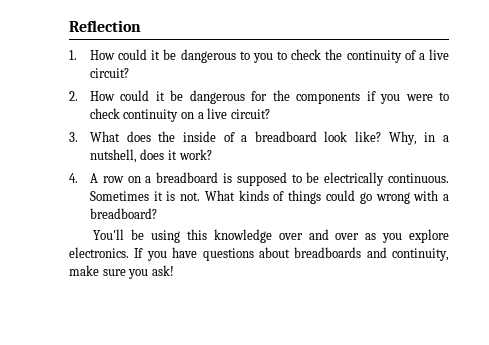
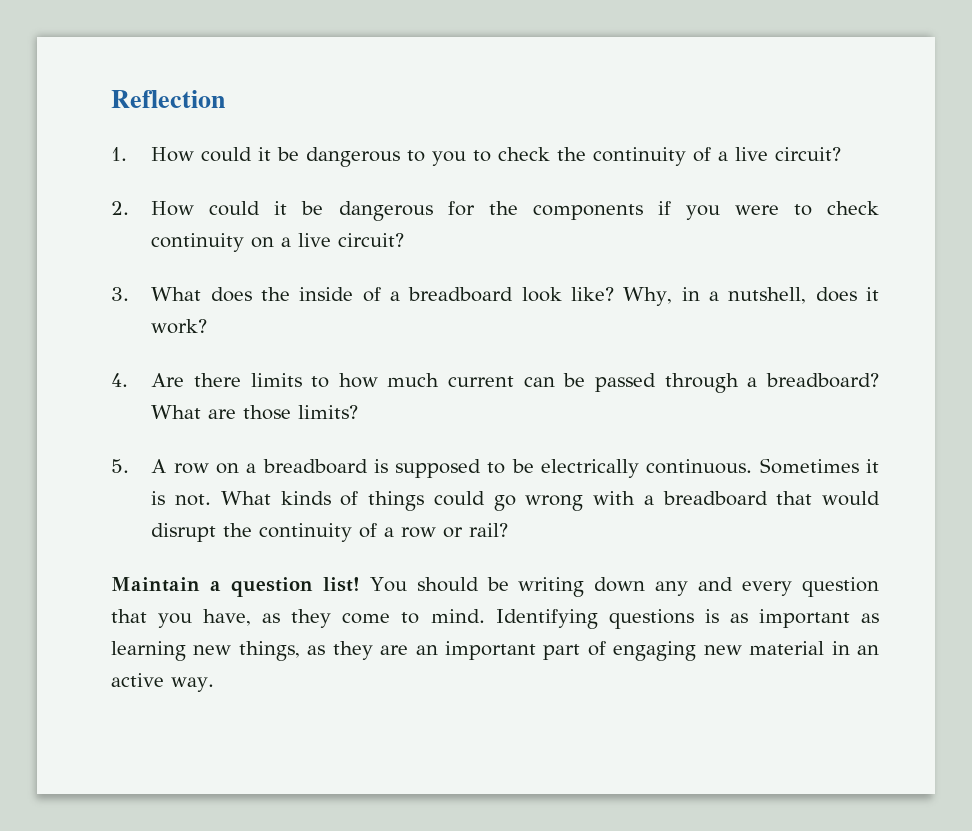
(78, 178) none -> [151,373,880,393] [151,405,359,420] [111,459,129,473] Are there limits to how much current can be passed through a breadboard? What are those limits? // 5.
[89,208,157,219] [93,229,449,243] [69,247,449,261] [69,265,174,279] breadboard? // You'll be using this knowledge over and over as you explore electronics. If you have questions about breadboards and continuity, make sure you ask! -> [662,491,880,506] [151,523,509,542] [111,577,879,597] [111,609,880,629] [111,641,880,661] [111,673,214,692] breadboard that would disrupt the continuity of a row or rail? // Maintain a question list! You should be writing down any and every question that you have, as they come to mind. Identifying questions is as important as learning new things, as they are an important part of engaging new material in an active way.

